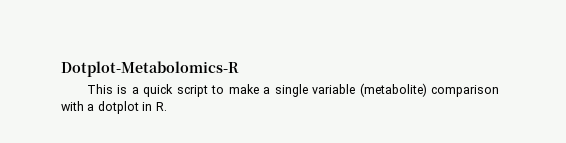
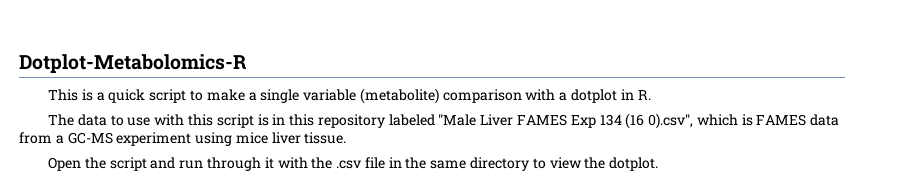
(167, 106) none -> [48,113,840,129] [19,132,347,146] [48,157,659,171] // The data to use with this script is in this repository labeled "Male Liver FAMES Exp 134 (16 0).csv", which is FAMES data from a GC-MS experiment using mice liver tissue. // Open the script and run through it with the .csv file in the same directory to view the dotplot.

